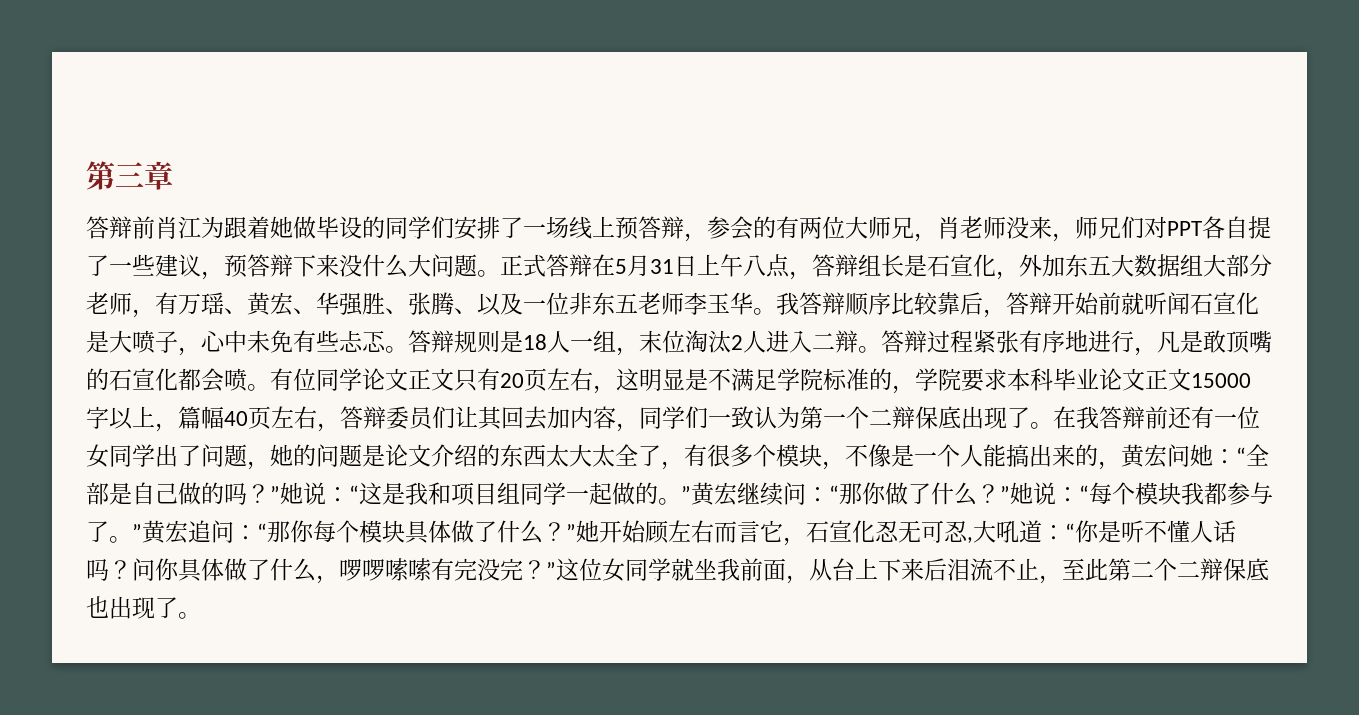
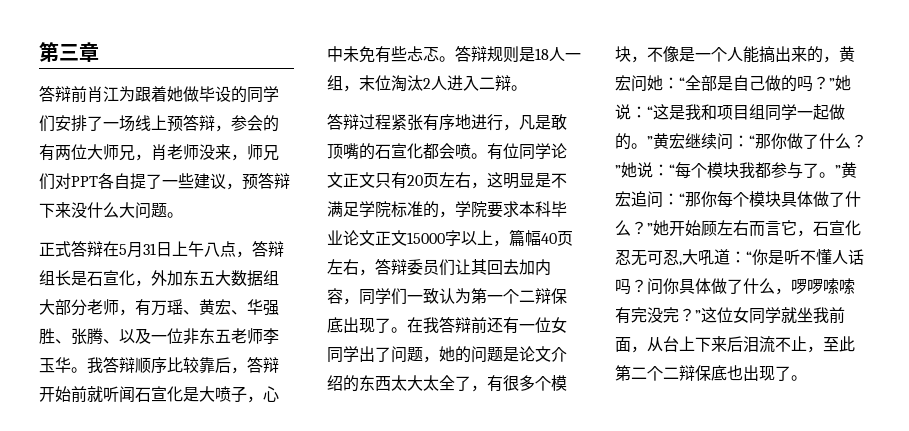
(500, 273) none -> (183, 215) //
(881, 349) none -> (527, 88) //

